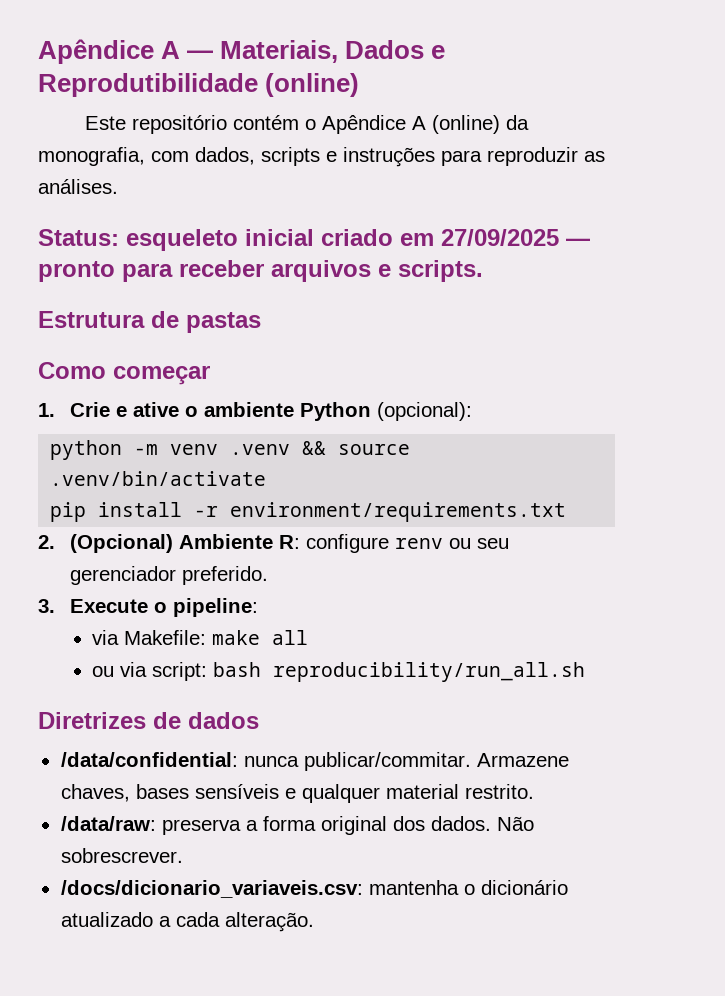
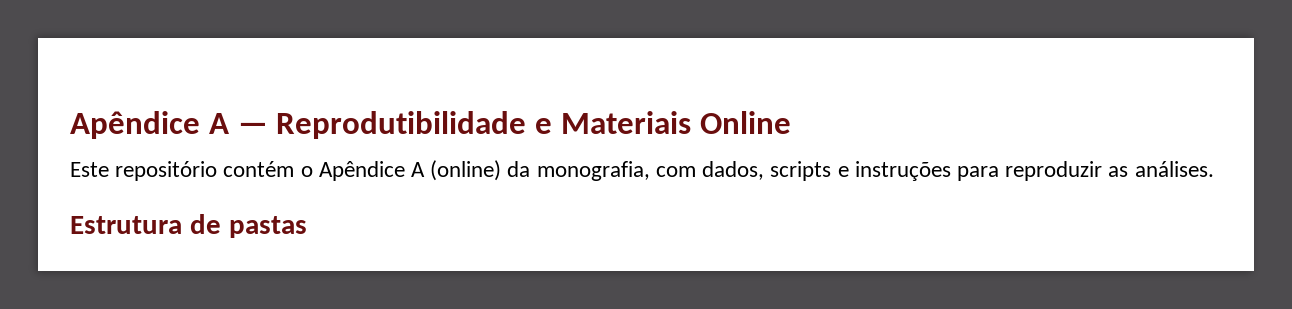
[220,40,446,63] [38,73,360,97] Materiais, Dados e Reprodutibilidade (online) -> [276,111,791,139] Reprodutibilidade e Materiais Online
[38,229,590,251] [38,260,483,282] [38,311,261,333] [38,362,210,385] [38,402,472,421] [50,440,411,460] [50,471,267,486] [50,502,567,522] [38,534,509,553] [69,566,268,585] [38,598,258,617] [92,630,309,645] [92,662,586,682] [38,712,259,729] [60,752,569,771] [60,784,534,803] [60,816,534,835] [60,848,183,863] [60,880,568,898] [60,912,314,932] Status: esqueleto inicial criado em 27/09/2025 — pronto para receber arquivos e scripts. // Estrutura de pastas // Como começar // 1. Crie e ative o ambiente Python (opcional): // python -m venv .venv && source .venv/bin/activate // pip install -r environment/requirements.txt // 2. (Opcional) Ambiente R: configure renv ou seu gerenciador preferido. // 3. Execute o pipeline: // via Makefile: make all // ou via script: bash reproducibility/run_all.sh // Diretrizes de dados // /data/confidential: nunca publicar/commitar. Armazene chaves, bases sensíveis e qualquer material restrito. // /data/raw: preserva a forma original dos dados. Não sobrescrever. // /docs/dicionario_variaveis.csv: mantenha o dicionário atualizado a cada alteração. -> [70,214,307,238] Estrutura de pastas

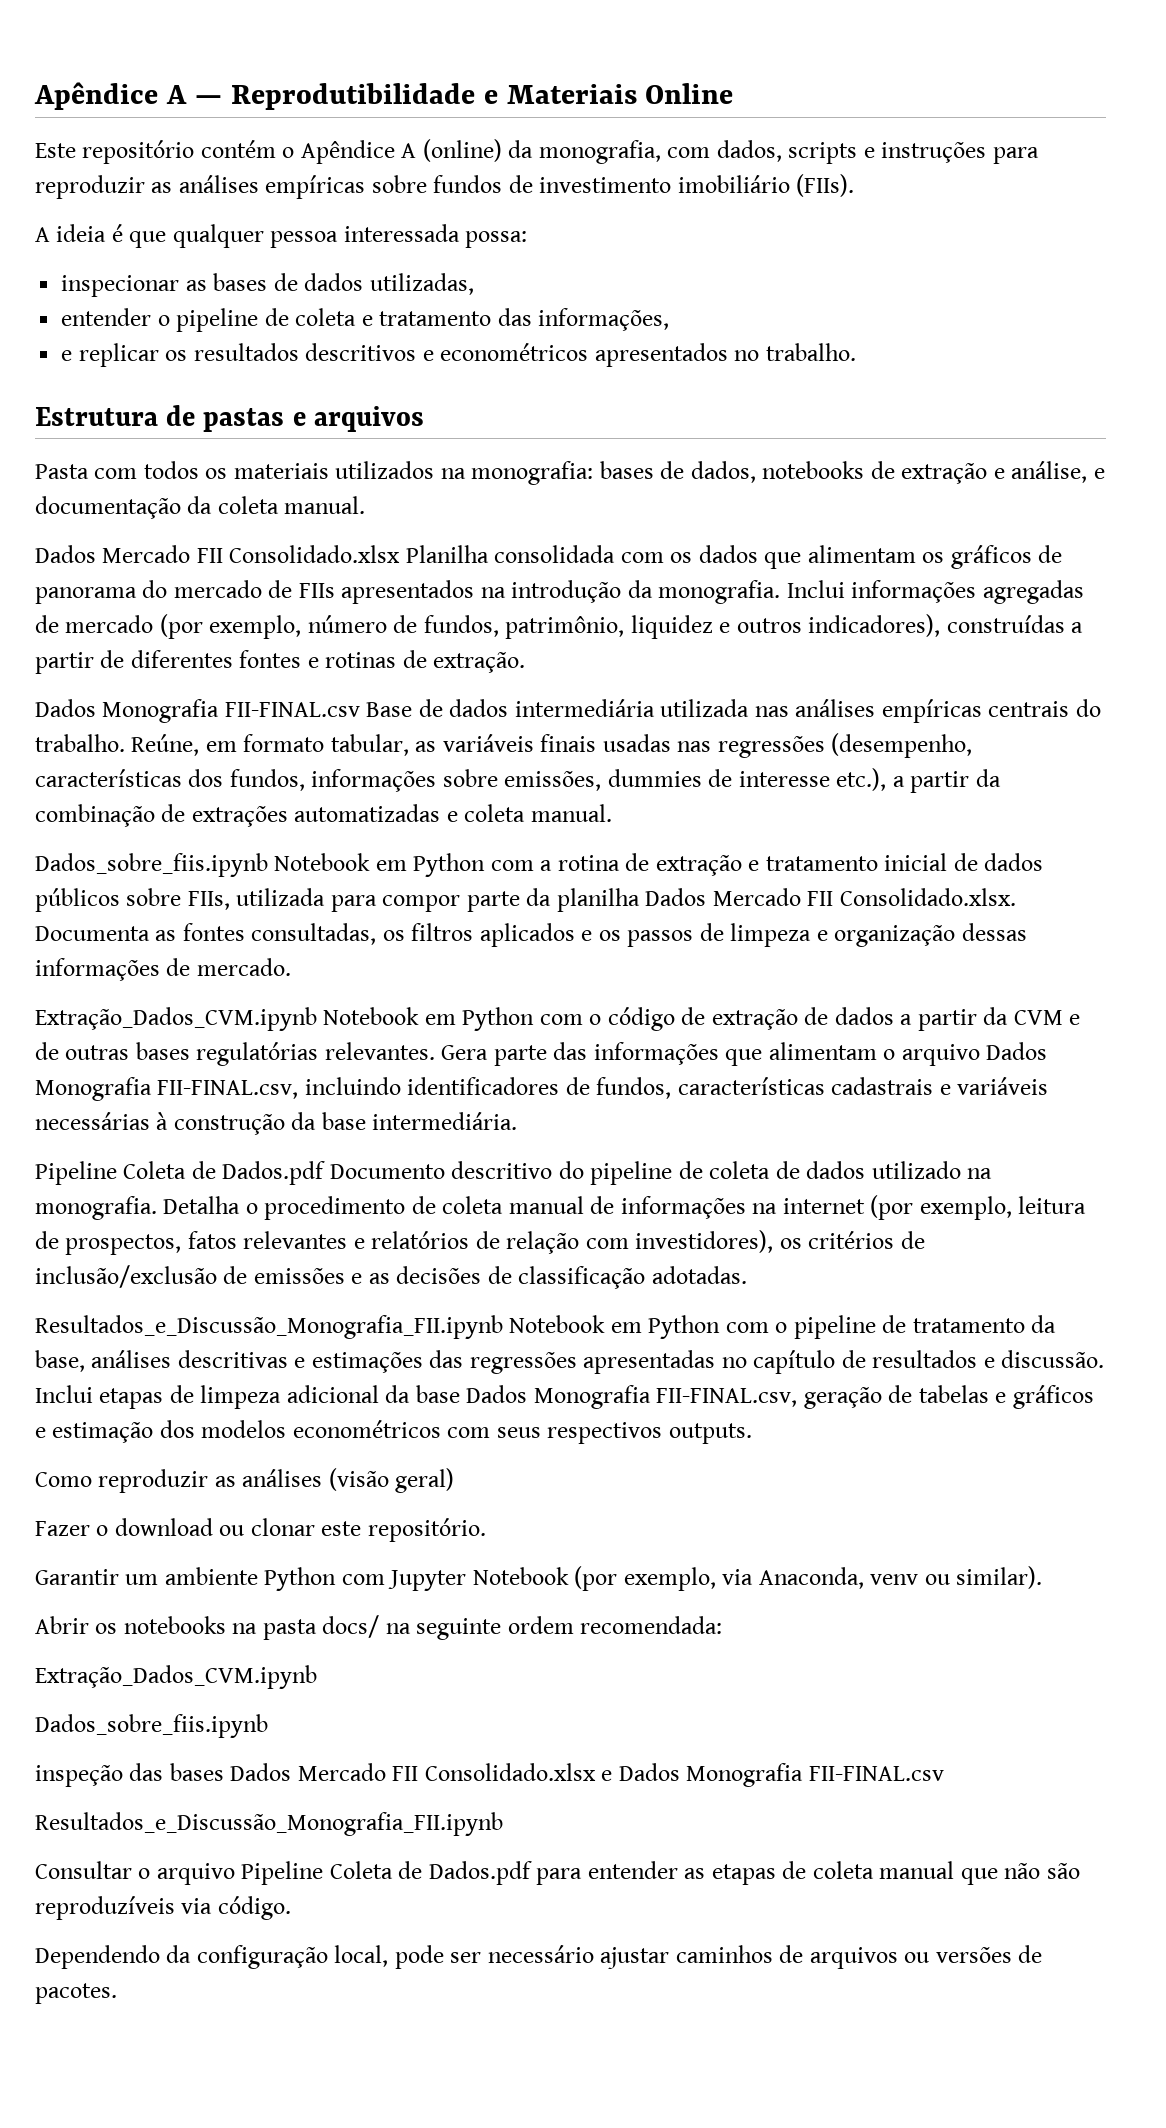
[1134,161,1214,177] [70,214,307,238] análises. // Estrutura de pastas -> [178,174,855,199] [35,224,528,248] [61,273,474,297] [61,308,670,332] [61,343,856,367] [35,405,424,432] [35,461,1105,485] [35,496,366,519] [35,545,1063,569] [35,580,1084,604] [35,614,1084,639] [35,650,526,674] [35,699,1101,723] [35,733,973,758] [35,768,1001,793] [35,804,612,827] [35,853,1044,877] [35,888,1016,912] [35,923,1027,947] [35,958,291,981] [35,1007,1081,1031] [35,1042,1048,1066] [35,1077,1049,1101] [35,1112,518,1135] [35,1161,993,1185] [35,1195,1087,1220] [35,1230,925,1255] [35,1265,747,1289] [35,1315,1057,1339] [35,1350,1105,1374] [35,1385,1094,1409] [35,1420,752,1444] [35,1468,455,1493] [35,1518,486,1542] [35,1566,1043,1591] [35,1615,723,1640] [35,1665,317,1689] [35,1714,268,1738] [35,1763,944,1787] [35,1812,503,1836] [35,1861,1080,1885] [35,1896,291,1920] [35,1945,1043,1969] [35,1983,117,2004] análises empíricas sobre fundos de investimento imobiliário (FIIs). // A ideia é que qualquer pessoa interessada possa: // inspecionar as bases de dados utilizadas, // entender o pipeline de coleta e tratamento das informações, // e replicar os resultados descritivos e econométricos apresentados no trabalho. // Estrutura de pastas e arquivos // Pasta com todos os materiais utilizados na monografia: bases de dados, notebooks de extração e análise, e documentação da coleta manual. // Dados Mercado FII Consolidado.xlsx Planilha consolidada com os dados que alimentam os gráficos de panorama do mercado de FIIs apresentados na introdução da monografia. Inclui informações agregadas de mercado (por exemplo, número de fundos, patrimônio, liquidez e outros indicadores), construídas a partir de diferentes fontes e rotinas de extração. // Dados Monografia FII-FINAL.csv Base de dados intermediária utilizada nas análises empíricas centrais do trabalho. Reúne, em formato tabular, as variáveis finais usadas nas regressões (desempenho, características dos fundos, informações sobre emissões, dummies de interesse etc.), a partir da combinação de extrações automatizadas e coleta manual. // Dados_sobre_fiis.ipynb Notebook em Python com a rotina de extração e tratamento inicial de dados públicos sobre FIIs, utilizada para compor parte da planilha Dados Mercado FII Consolidado.xlsx. Documenta as fontes consultadas, os filtros aplicados e os passos de limpeza e organização dessas informações de mercado. // Extração_Dados_CVM.ipynb Notebook em Python com o código de extração de dados a partir da CVM e de outras bases regulatórias relevantes. Gera parte das informações que alimentam o arquivo Dados Monografia FII-FINAL.csv, incluindo identificadores de fundos, características cadastrais e variáveis necessárias à construção da base intermediária. // Pipeline Coleta de Dados.pdf Documento descritivo do pipeline de coleta de dados utilizado na monografia. Detalha o procedimento de coleta manual de informações na internet (por exemplo, leitura de prospectos, fatos relevantes e relatórios de relação com investidores), os critérios de inclusão/exclusão de emissões e as decisões de classificação adotadas. // Resultados_e_Discussão_Monografia_FII.ipynb Notebook em Python com o pipeline de tratamento da base, análises descritivas e estimações das regressões apresentadas no capítulo de resultados e discussão. Inclui etapas de limpeza adicional da base Dados Monografia FII-FINAL.csv, geração de tabelas e gráficos e estimação dos modelos econométricos com seus respectivos outputs. // Como reproduzir as análises (visão geral) // Fazer o download ou clonar este repositório. // Garantir um ambiente Python com Jupyter Notebook (por exemplo, via Anaconda, venv ou similar). // Abrir os notebooks na pasta docs/ na seguinte ordem recomendada: // Extração_Dados_CVM.ipynb // Dados_sobre_fiis.ipynb // inspeção das bases Dados Mercado FII Consolidado.xlsx e Dados Monografia FII-FINAL.csv // Resultados_e_Discussão_Monografia_FII.ipynb // Consultar o arquivo Pipeline Coleta de Dados.pdf para entender as etapas de coleta manual que não são reproduzíveis via código. // Dependendo da configuração local, pode ser necessário ajustar caminhos de arquivos ou versões de pacotes.

